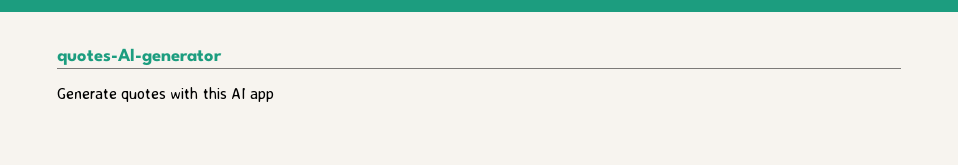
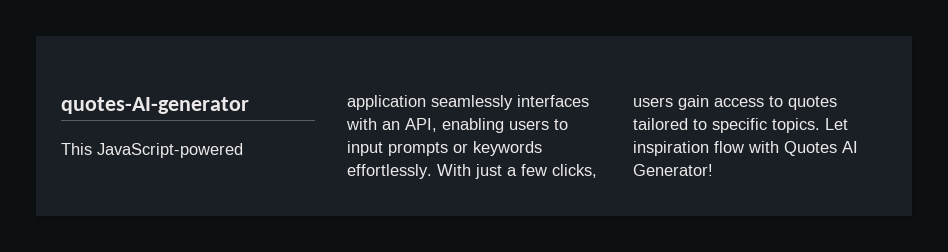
[57,87,274,102] Generate quotes with this AI app -> [61,143,243,158] [347,95,589,110] [346,118,568,133] [347,141,542,156] [347,164,597,179] [633,95,837,110] [633,118,848,133] [633,141,858,156] [633,164,713,176] This JavaScript-powered application seamlessly interfaces with an API, enabling users to input prompts or keywords effortlessly. With just a few clicks, users gain access to quotes tailored to specific topics. Let inspiration flow with Quotes AI Generator!

